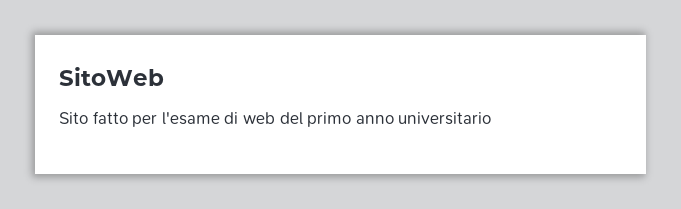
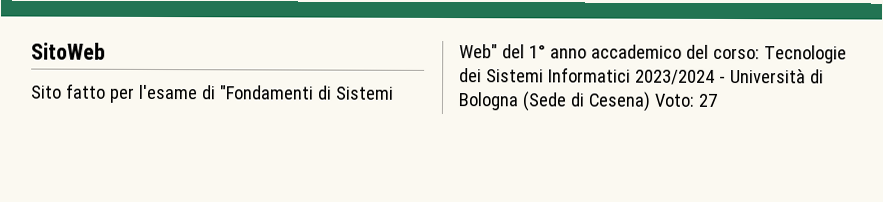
[242,112,492,127] web del primo anno universitario -> [219,85,394,100] [459,44,847,64] [459,67,824,85] [458,91,718,112] "Fondamenti di Sistemi Web" del 1° anno accademico del corso: Tecnologie dei Sistemi Informatici 2023/2024 - Università di Bologna (Sede di Cesena) Voto: 27

